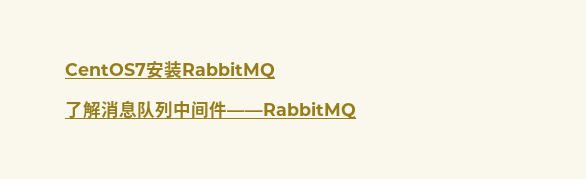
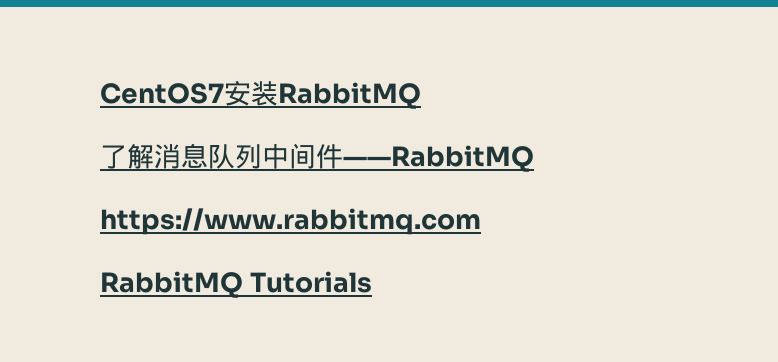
(356, 110) none -> [100,208,481,235] [100,271,373,298] // https://www.rabbitmq.com // RabbitMQ Tutorials

